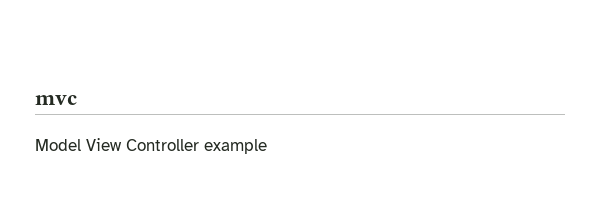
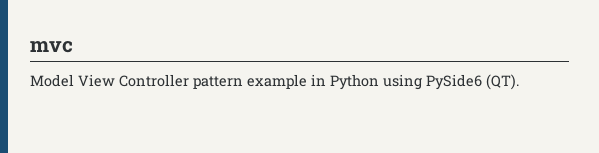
[204,139,267,154] example -> [193,74,519,90] pattern example in Python using PySide6 (QT).

